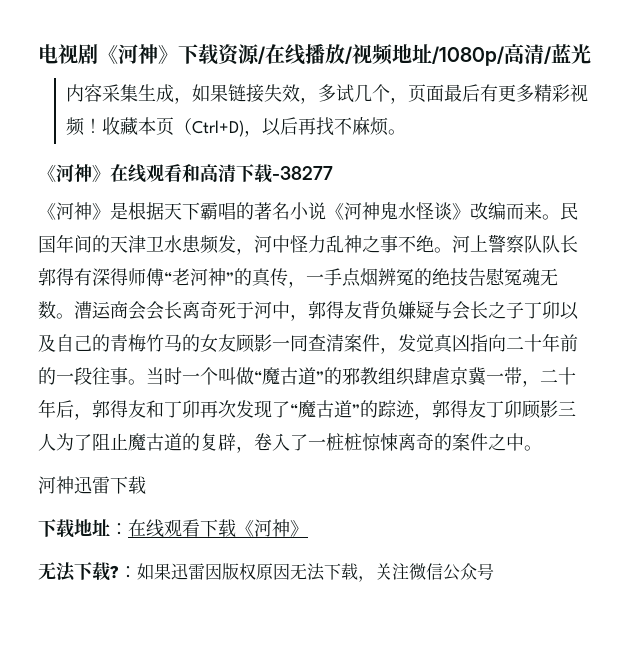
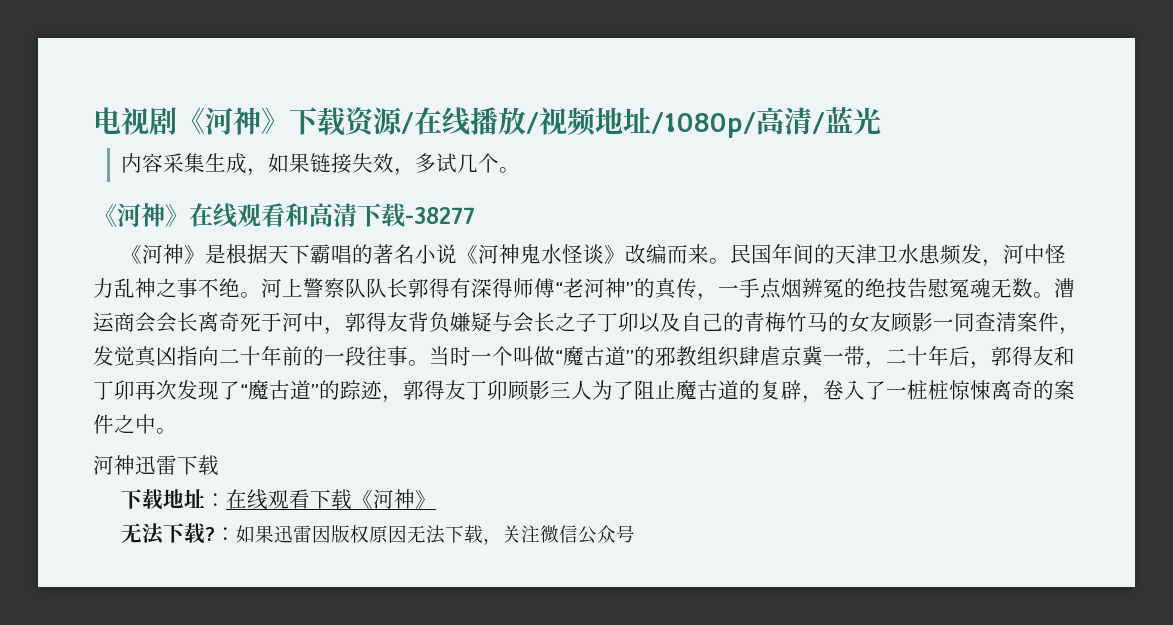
[390,84,589,104] [66,116,389,137] ，页面最后有更多精彩视频！收藏本页（Ctrl+D)，以后再找不麻烦 -> (499, 163) none

